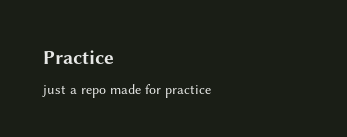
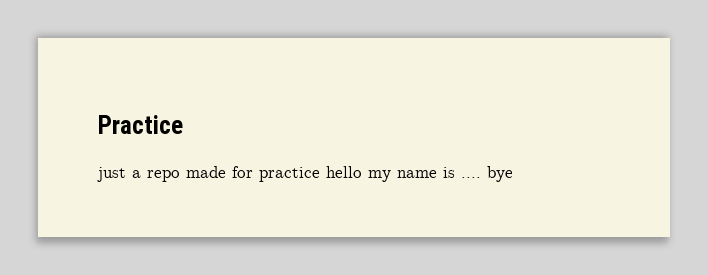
(211, 91) none -> [326,166,513,182] hello my name is .... bye

